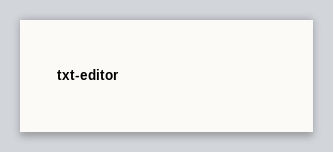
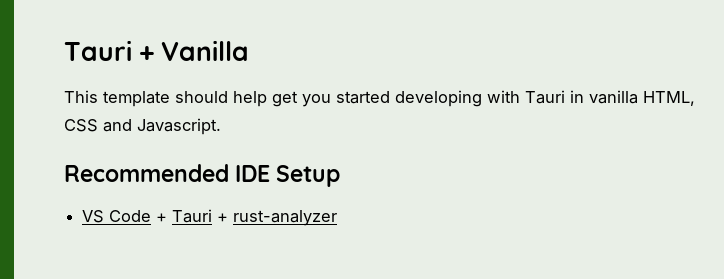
[57,69,119,80] txt-editor -> [64,40,250,61] [64,90,695,107] [64,118,221,135] [64,164,341,187] [82,209,338,226] Tauri + Vanilla // This template should help get you started developing with Tauri in vanilla HTML, CSS and Javascript. // Recommended IDE Setup // VS Code + Tauri + rust-analyzer

